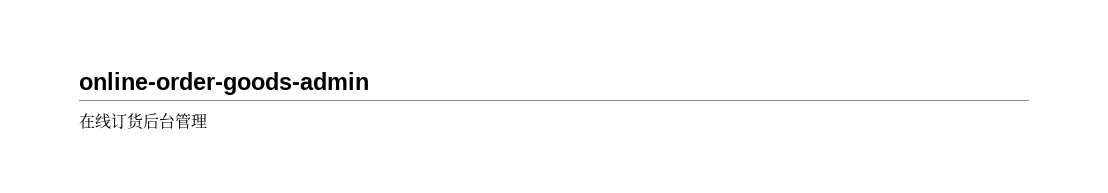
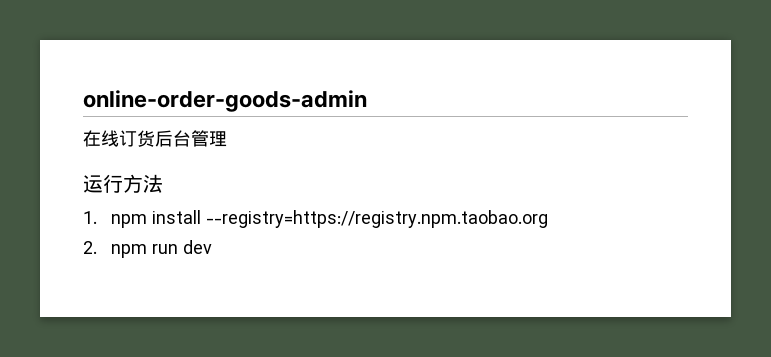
(207, 120) none -> [83,174,163,193] [83,210,548,228] [83,240,212,258] // 运行方法 // 1. npm install --registry=https://registry.npm.taobao.org // 2. npm run dev

